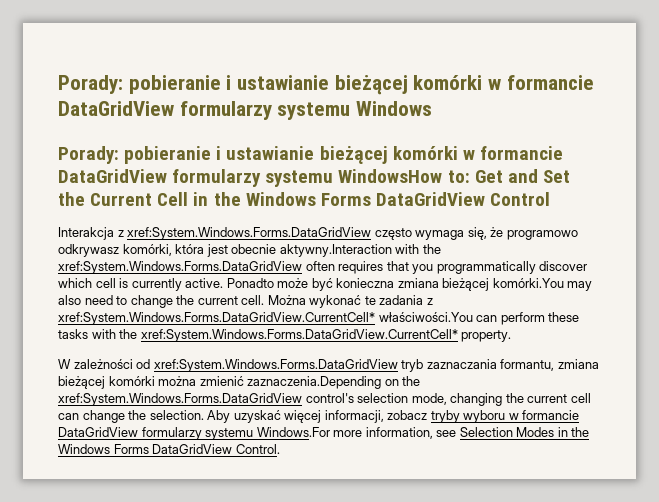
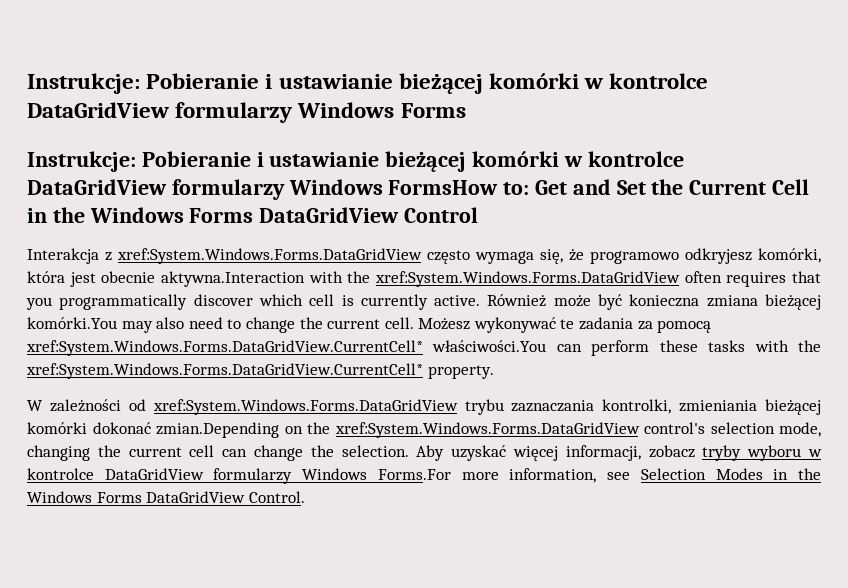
[58,75,594,95] [58,101,433,120] [58,146,563,164] [58,169,443,187] Porady: pobieranie i ustawianie bieżącej komórki w formancie DataGridView formularzy systemu Windows // Porady: pobieranie i ustawianie bieżącej komórki w formancie DataGridView formularzy systemu WindowsHow -> [27,73,709,94] [27,102,466,123] [27,151,684,172] [27,179,499,200] Instrukcje: Pobieranie i ustawianie bieżącej komórki w kontrolce DataGridView formularzy Windows Forms // Instrukcje: Pobieranie i ustawianie bieżącej komórki w kontrolce DataGridView formularzy Windows FormsHow
[58,244,119,257] odkrywasz -> [685,248,752,264] odkryjesz
[279,244,392,257] aktywny.Interaction -> [161,271,305,287] aktywna.Interaction
[226,278,274,288] Ponadto -> [487,294,547,307] Również
[267,295,433,308] Można wykonać te zadania z -> [418,317,712,333] Możesz wykonywać te zadania za pomocą
[401,359,599,372] [58,376,382,389] tryb zaznaczania formantu, zmiana bieżącej komórki można zmienić zaznaczenia.Depending -> [464,399,821,415] [27,422,279,438] trybu zaznaczania kontrolki, zmieniania bieżącej komórki dokonać zmian.Depending
[522,410,580,420] [58,427,330,440] formancie DataGridView formularzy systemu Windows.For -> [27,468,451,484] kontrolce DataGridView formularzy Windows Forms.For

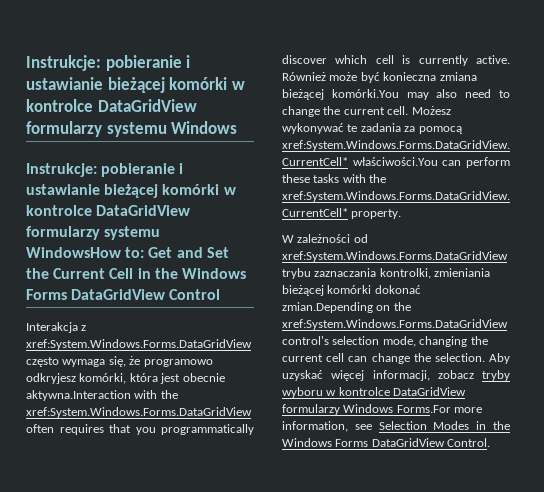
[27,73,709,94] [27,102,466,123] [27,151,684,172] [27,179,499,200] Instrukcje: Pobieranie i ustawianie bieżącej komórki w kontrolce DataGridView formularzy Windows Forms // Instrukcje: Pobieranie i ustawianie bieżącej komórki w kontrolce DataGridView formularzy Windows FormsHow -> [26,55,191,71] [26,77,245,93] [26,99,197,112] [26,121,238,137] [26,163,184,177] [26,184,236,198] [26,205,191,216] [26,226,161,240] [26,247,121,258] Instrukcje: pobieranie i ustawianie bieżącej komórki w kontrolce DataGridView formularzy systemu Windows // Instrukcje: pobieranie i ustawianie bieżącej komórki w kontrolce DataGridView formularzy systemu WindowsHow

